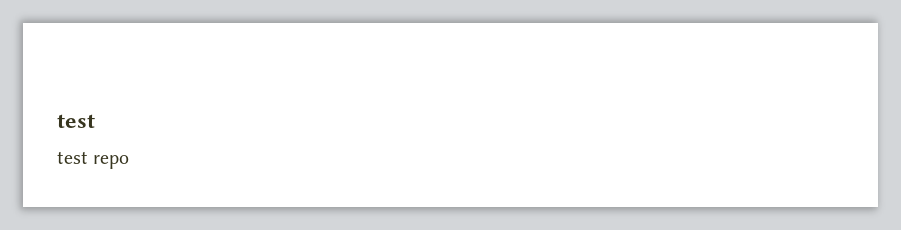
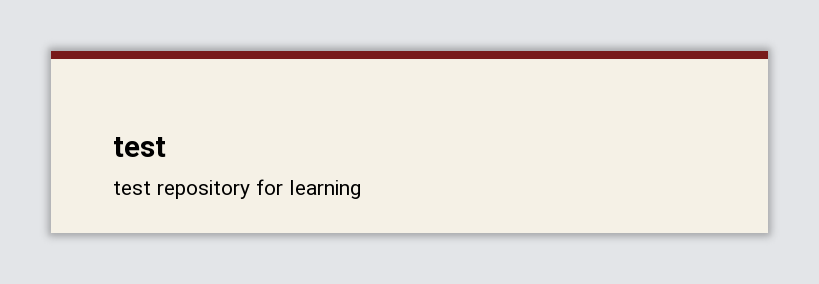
[93,155,130,169] repo -> [157,179,361,199] repository for learning

